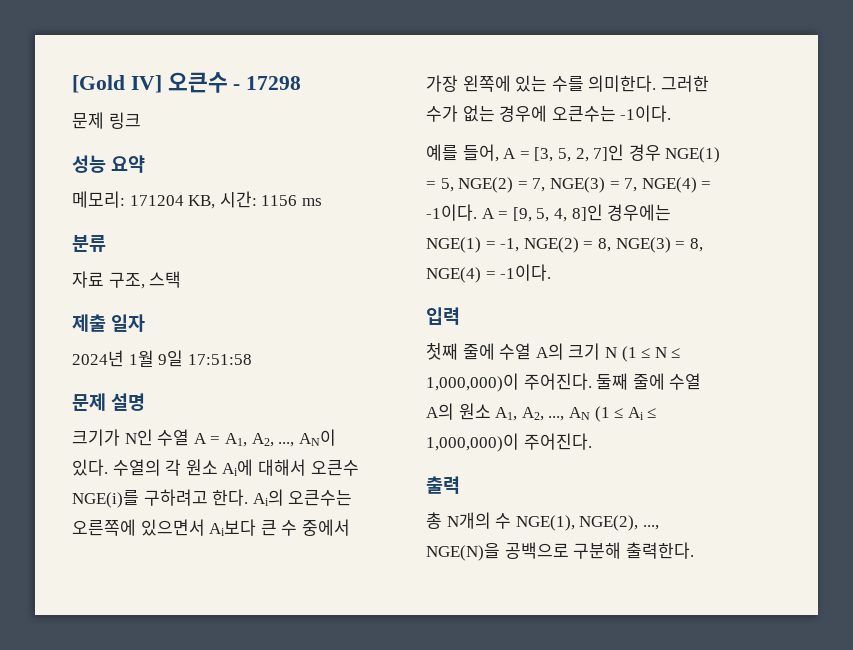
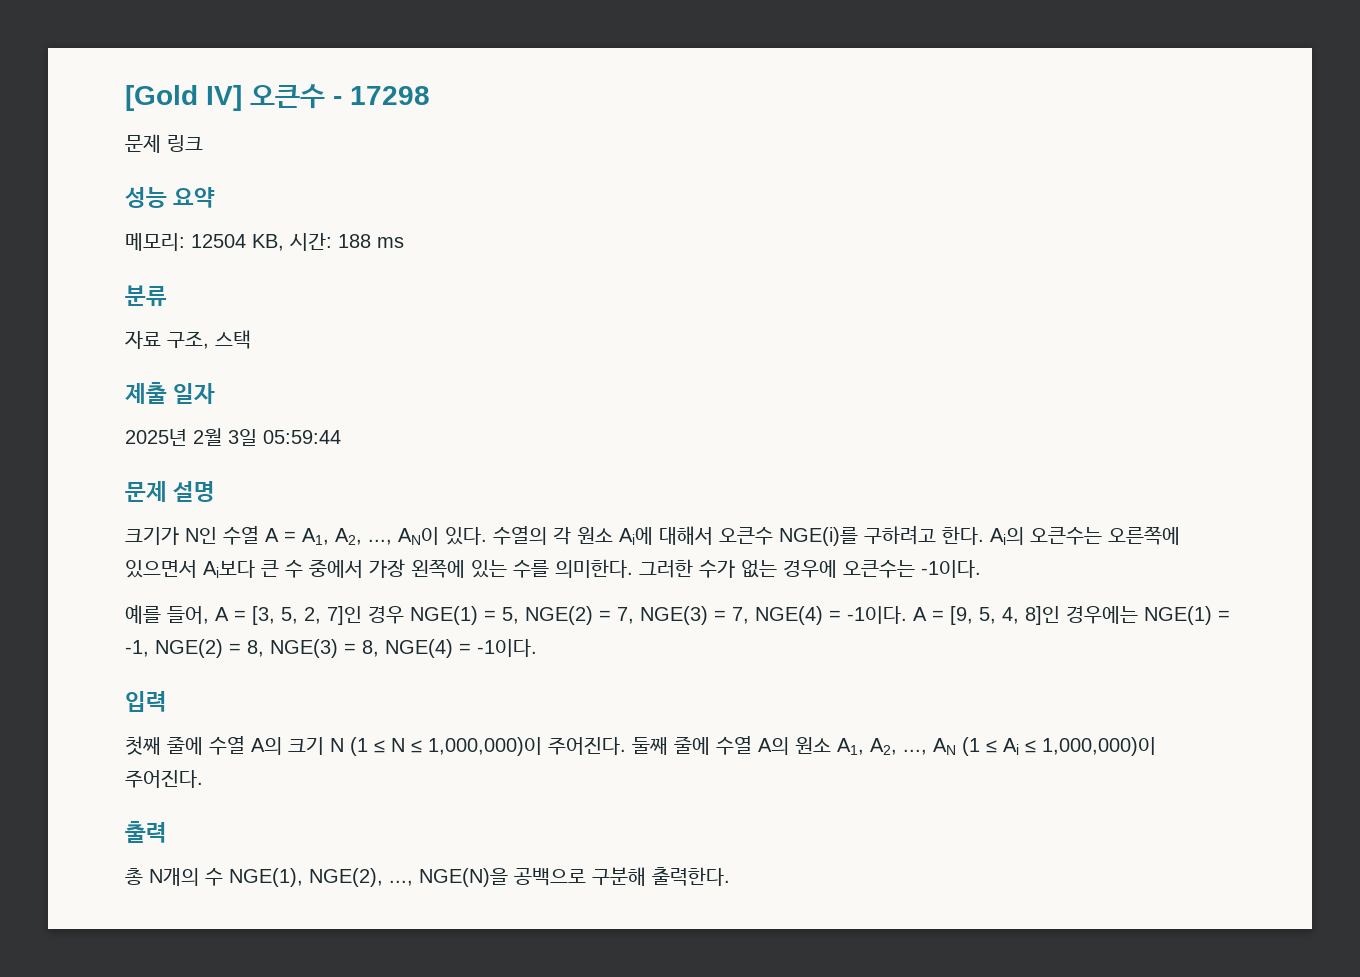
[129,195,184,206] 171204 -> [191,234,246,248] 12504
[261,195,298,206] 1156 -> [338,234,371,248] 188
[72,350,252,367] 2024년 1월 9일 17:51:58 -> [125,428,341,446] 2025년 2월 3일 05:59:44

